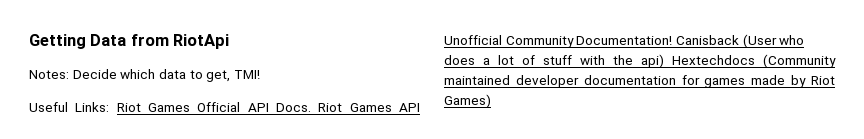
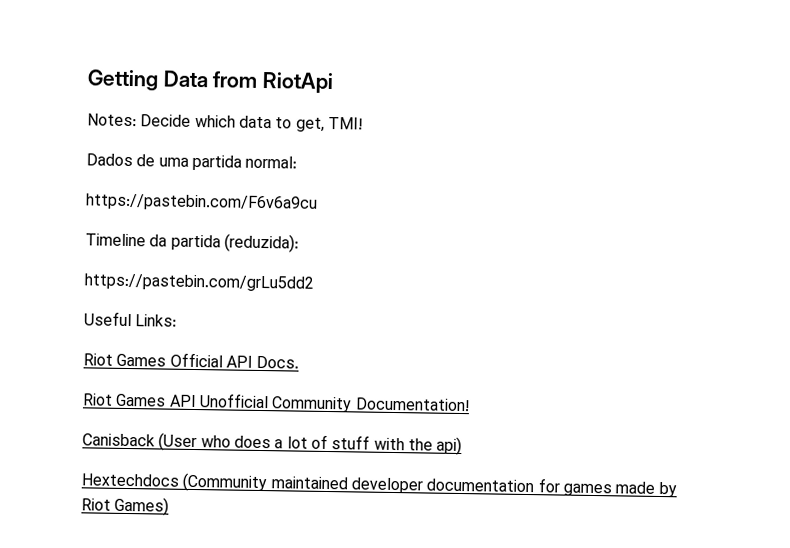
(260, 74) none -> [86,153,298,171] [85,193,318,212] [85,233,299,253] [84,273,314,292] // Dados de uma partida normal: // https://pastebin.com/F6v6a9cu // Timeline da partida (reduzida): // https://pastebin.com/grLu5dd2
(110, 107) none -> (178, 320) //
(311, 107) none -> (300, 362) //
(673, 40) none -> (470, 404) //
(664, 61) none -> (463, 446) //

